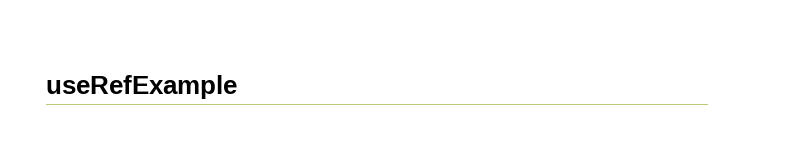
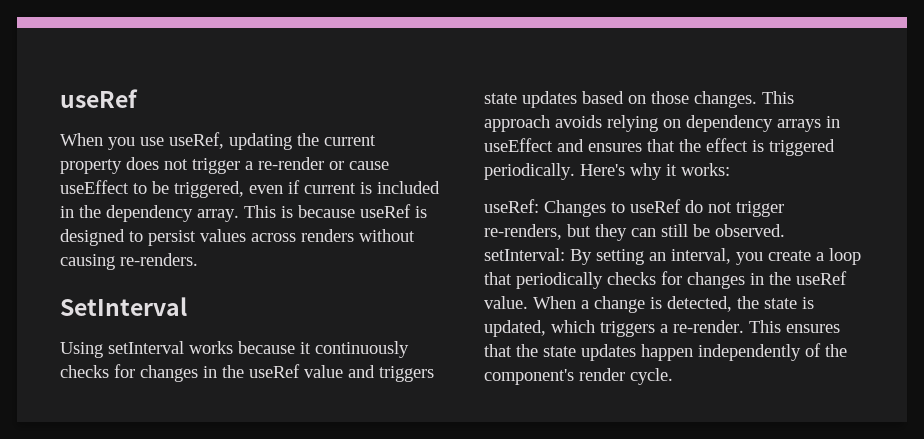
[46,75,237,99] useRefExample -> [60,89,138,108] [60,132,376,150] [60,157,389,174] [60,180,440,198] [60,204,427,222] [60,229,415,246] [60,253,198,270] [60,297,187,316] [60,341,409,358] [60,364,434,382] [484,91,794,108] [484,115,840,132] [484,138,835,156] [484,163,730,180] [484,199,784,217] [484,224,785,241] [484,248,861,265] [484,271,847,289] [484,296,814,313] [484,320,840,337] [484,343,847,361] [484,368,673,385] useRef // When you use useRef, updating the current property does not trigger a re-render or cause useEffect to be triggered, even if current is included in the dependency array. This is because useRef is designed to persist values across renders without causing re-renders. // SetInterval // Using setInterval works because it continuously checks for changes in the useRef value and triggers state updates based on those changes. This approach avoids relying on dependency arrays in useEffect and ensures that the effect is triggered periodically. Here's why it works: // useRef: Changes to useRef do not trigger re-renders, but they can still be observed. setInterval: By setting an interval, you create a loop that periodically checks for changes in the useRef value. When a change is detected, the state is updated, which triggers a re-render. This ensures that the state updates happen independently of the component's render cycle.

